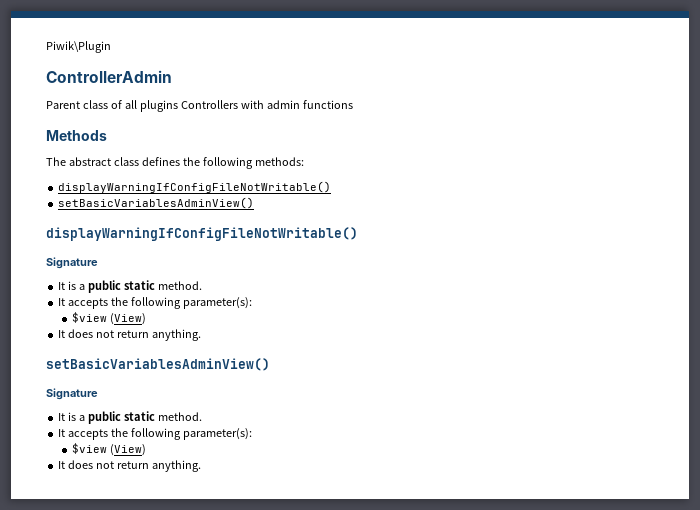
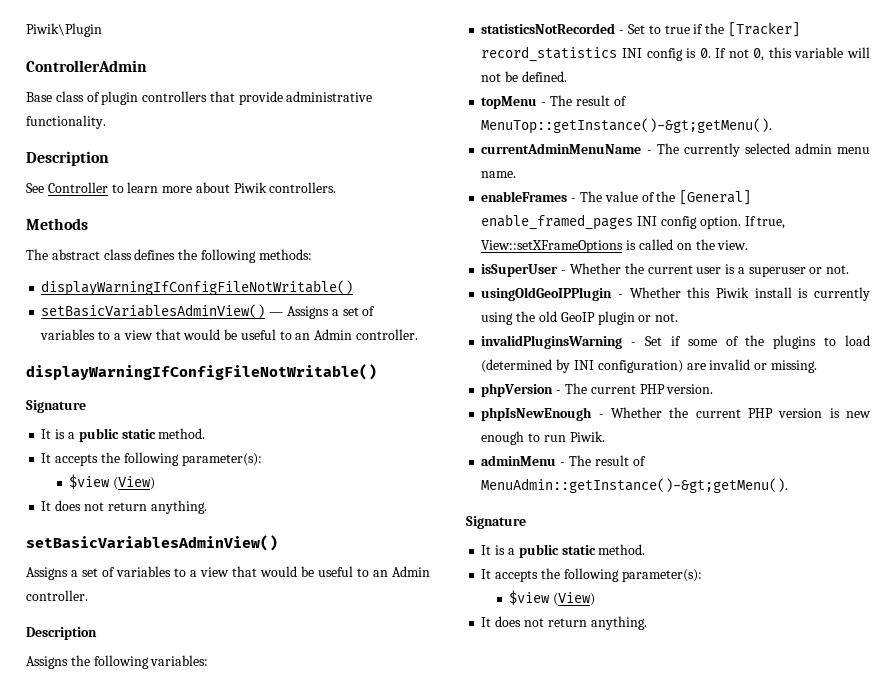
[46,101,80,109] Parent -> [26,92,52,102] Base
[124,100,353,112] all plugins Controllers with admin functions -> [101,91,373,105] [26,115,106,129] [26,151,109,166] [26,182,337,193] plugin controllers that provide administrative functionality. // Description // See Controller to learn more about Piwik controllers.
(255, 203) none -> [269,306,376,319] [40,329,418,340] — Assigns a set of variables to a view that would be useful to an Admin controller.
(270, 364) none -> [26,566,430,580] [26,590,88,601] [26,627,97,640] [26,655,209,669] [481,22,800,37] [481,46,870,62] [481,71,567,82] [481,95,627,109] [481,118,773,134] [481,143,870,157] [481,171,517,178] [481,190,752,205] [481,214,786,230] [481,239,749,253] [481,263,850,277] [481,287,870,301] [481,311,679,325] [481,335,870,349] [481,359,817,373] [481,383,714,397] [481,407,871,421] [481,431,605,445] [481,455,646,466] [481,478,789,493] // Assigns a set of variables to a view that would be useful to an Admin controller. // Description // Assigns the following variables: // statisticsNotRecorded - Set to true if the [Tracker] record_statistics INI config is 0. If not 0, this variable will not be defined. // topMenu - The result of MenuTop::getInstance()-&gt;getMenu(). // currentAdminMenuName - The currently selected admin menu name. // enableFrames - The value of the [General] enable_framed_pages INI config option. If true, View::setXFrameOptions is called on the view. // isSuperUser - Whether the current user is a superuser or not. // usingOldGeoIPPlugin - Whether this Piwik install is currently using the old GeoIP plugin or not. // invalidPluginsWarning - Set if some of the plugins to load (determined by INI configuration) are invalid or missing. // phpVersion - The current PHP version. // phpIsNewEnough - Whether the current PHP version is new enough to run Piwik. // adminMenu - The result of MenuAdmin::getInstance()-&gt;getMenu().

